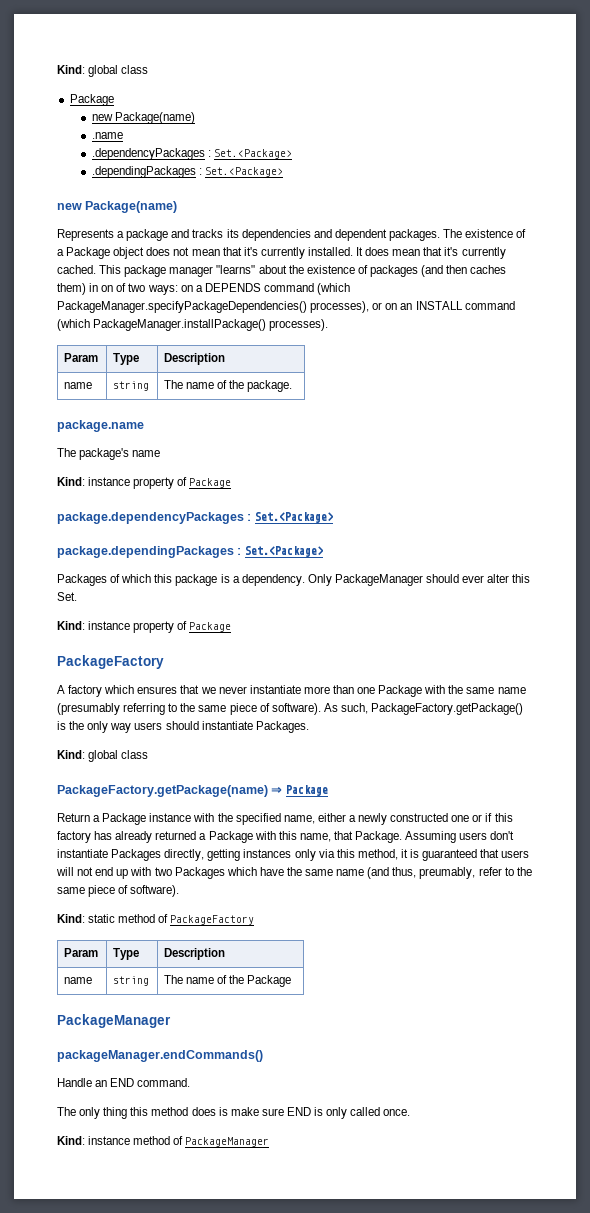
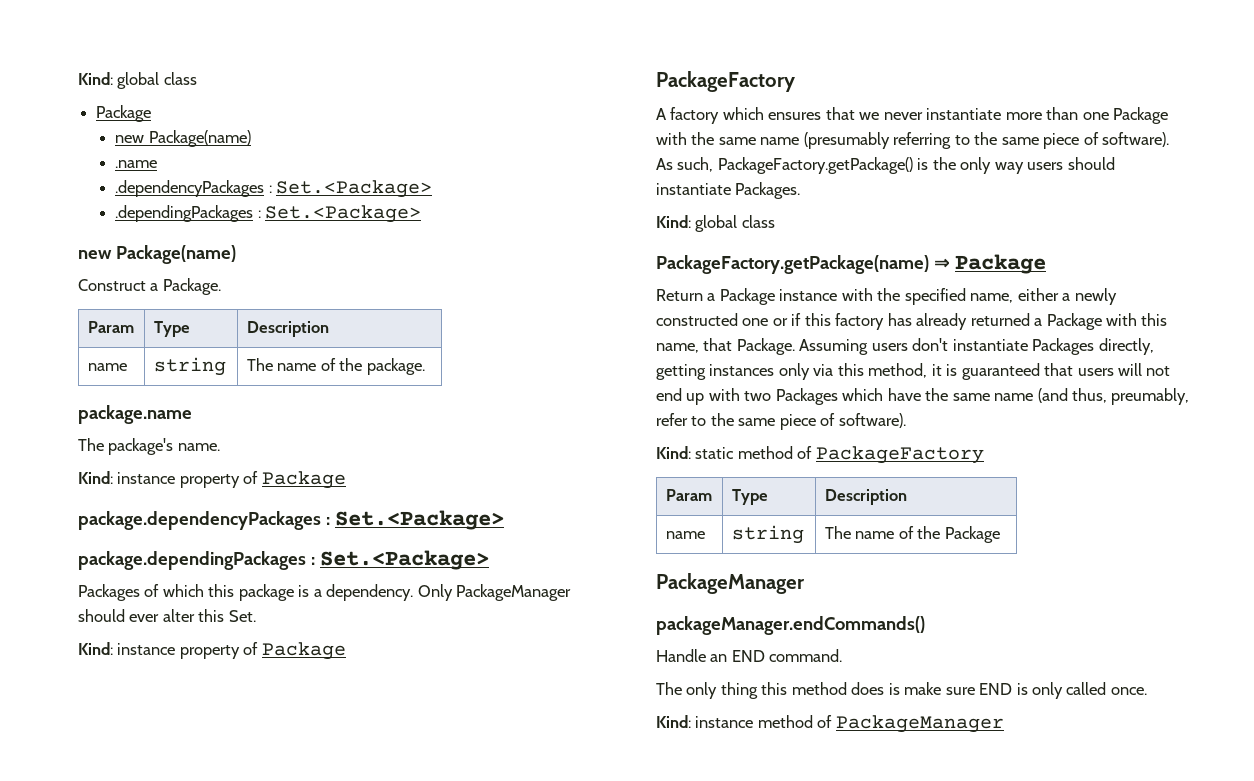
[57,229,527,241] [57,247,506,259] [57,265,507,277] [57,283,351,295] [57,301,515,313] [57,319,329,331] Represents a package and tracks its dependencies and dependent packages. The existence of a Package object does not mean that it's currently installed. It does mean that it's currently cached. This package manager "learns" about the existence of packages (and then caches them) in on of two ways: on a DEPENDS command (which PackageManager.specifyPackageDependencies() processes), or on an INSTALL command (which PackageManager.installPackage() processes). -> [78,278,221,295] Construct a Package.
[132,450,161,457] name -> [177,443,220,451] name.

